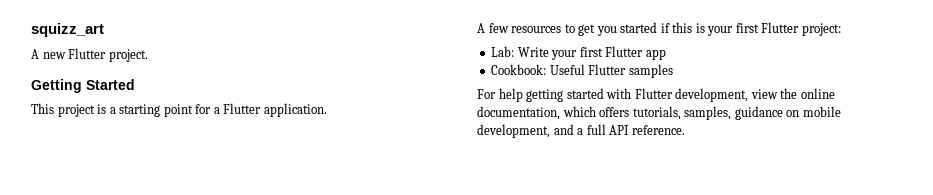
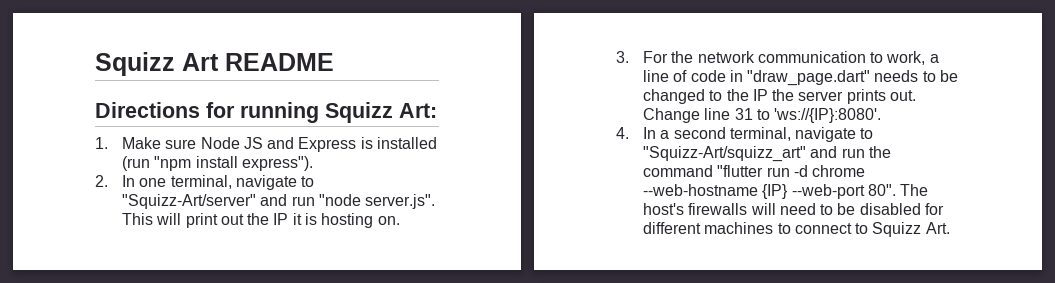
[31,23,104,37] [31,48,148,62] [31,79,135,93] [31,103,327,117] [477,22,841,36] [491,46,666,60] [491,64,673,78] [477,88,835,102] [477,106,841,120] [477,124,685,138] squizz_art // A new Flutter project. // Getting Started // This project is a starting point for a Flutter application. // A few resources to get you started if this is your first Flutter project: // Lab: Write your first Flutter app // Cookbook: Useful Flutter samples // For help getting started with Flutter development, view the online documentation, which offers tutorials, samples, guidance on mobile development, and a full API reference. -> [95,52,334,76] [95,102,437,123] [95,137,438,152] [121,156,313,171] [95,175,315,190] [121,194,436,209] [121,213,400,228] [616,51,939,65] [642,70,959,86] [642,89,917,104] [642,108,882,123] [616,127,874,142] [642,146,891,162] [642,165,866,177] [642,184,929,199] [642,203,945,215] [642,222,950,237] Squizz Art README // Directions for running Squizz Art: // 1. Make sure Node JS and Express is installed (run "npm install express"). // 2. In one terminal, navigate to "Squizz-Art/server" and run "node server.js". This will print out the IP it is hosting on. // 3. For the network communication to work, a line of code in "draw_page.dart" needs to be changed to the IP the server prints out. Change line 31 to 'ws://{IP}:8080'. // 4. In a second terminal, navigate to "Squizz-Art/squizz_art" and run the command "flutter run -d chrome --web-hostname {IP} --web-port 80". The host's firewalls will need to be disabled for different machines to connect to Squizz Art.

